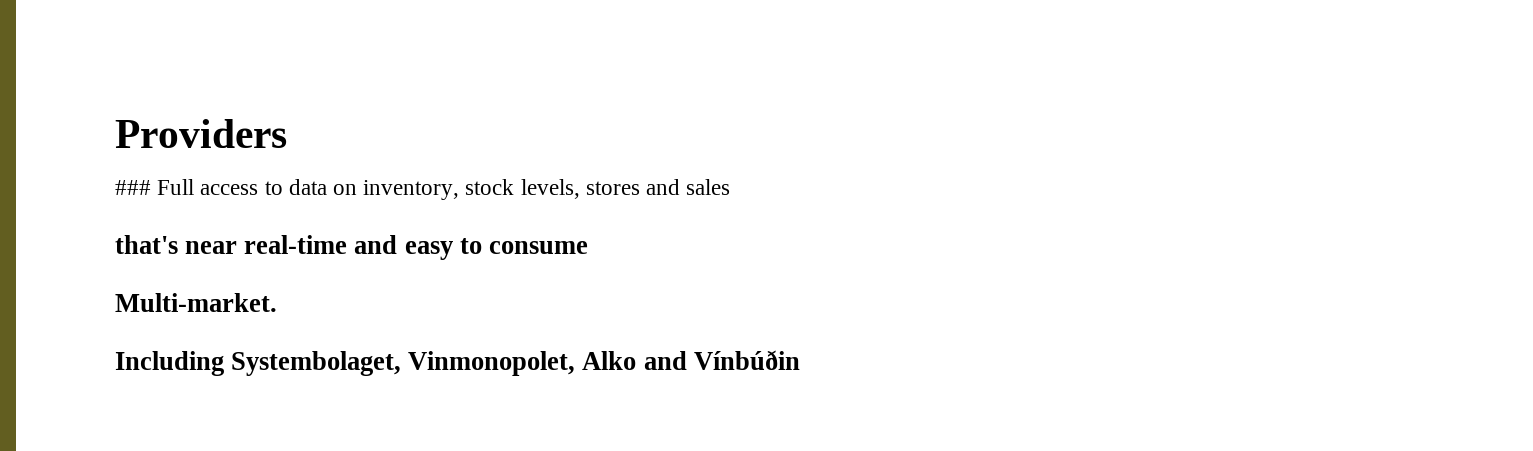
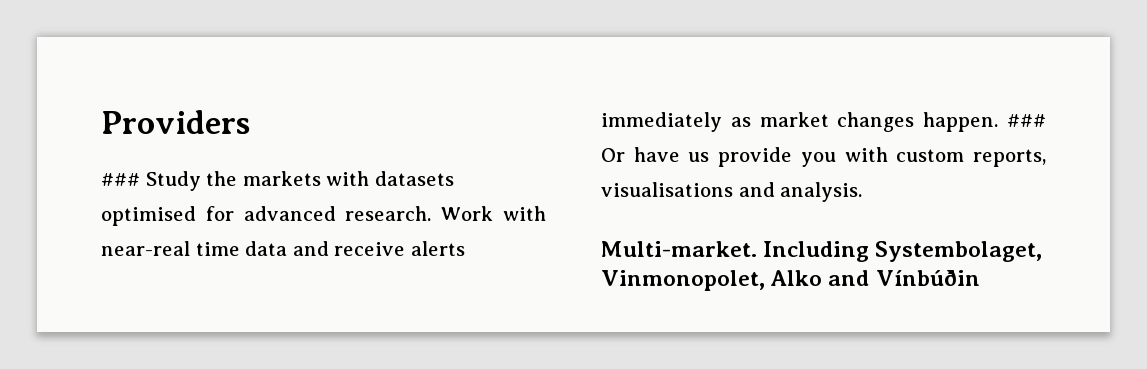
[157,179,731,200] [115,235,588,260] Full access to data on inventory, stock levels, stores and sales // that's near real-time and easy to consume -> [145,171,454,191] [101,206,547,226] [101,241,465,256] [601,112,1046,132] [601,147,1046,167] [601,182,863,202] Study the markets with datasets optimised for advanced research. Work with near-real time data and receive alerts immediately as market changes happen. ### Or have us provide you with custom reports, visualisations and analysis.
(277, 302) // -> (757, 249) none

